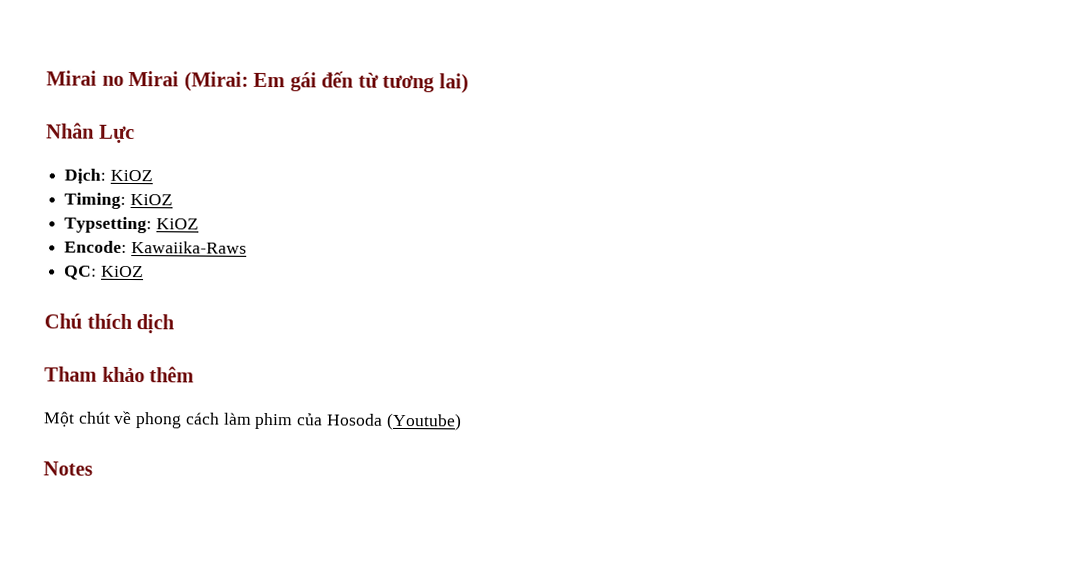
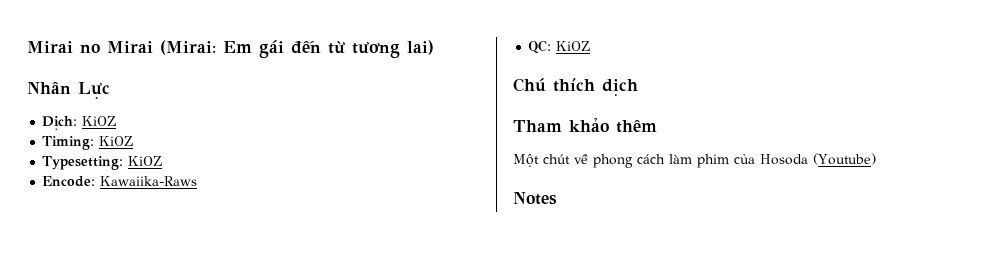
[64,216,153,234] Typsetting: -> [42,156,124,170] Typesetting:

